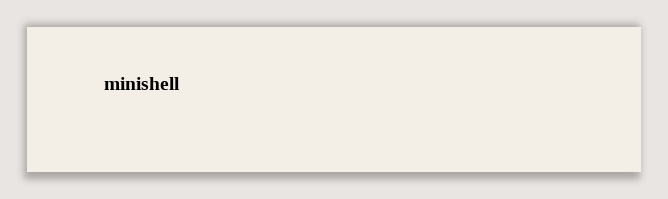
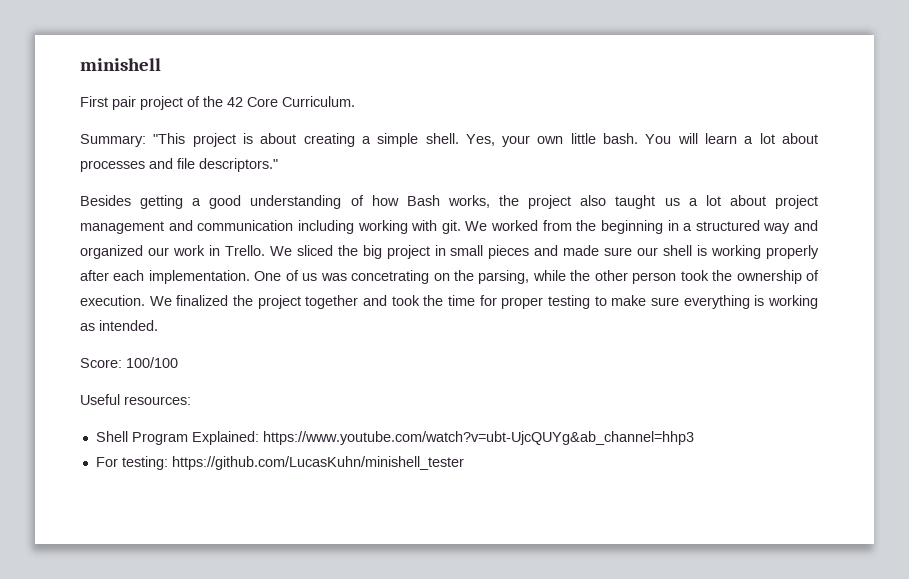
(180, 83) none -> [80,96,355,110] [80,133,818,147] [80,158,278,172] [80,195,819,209] [80,220,818,234] [80,245,820,259] [80,270,820,284] [80,295,818,309] [80,320,158,331] [80,357,178,368] [80,394,191,405] [95,431,694,445] [95,456,464,470] // First pair project of the 42 Core Curriculum. // Summary: "This project is about creating a simple shell. Yes, your own little bash. You will learn a lot about processes and file descriptors." // Besides getting a good understanding of how Bash works, the project also taught us a lot about project management and communication including working with git. We worked from the beginning in a structured way and organized our work in Trello. We sliced the big project in small pieces and made sure our shell is working properly after each implementation. One of us was concetrating on the parsing, while the other person took the ownership of execution. We finalized the project together and took the time for proper testing to make sure everything is working as intended. // Score: 100/100 // Useful resources: // Shell Program Explained: https://www.youtube.com/watch?v=ubt-UjcQUYg&ab_channel=hhp3 // For testing: https://github.com/LucasKuhn/minishell_tester

